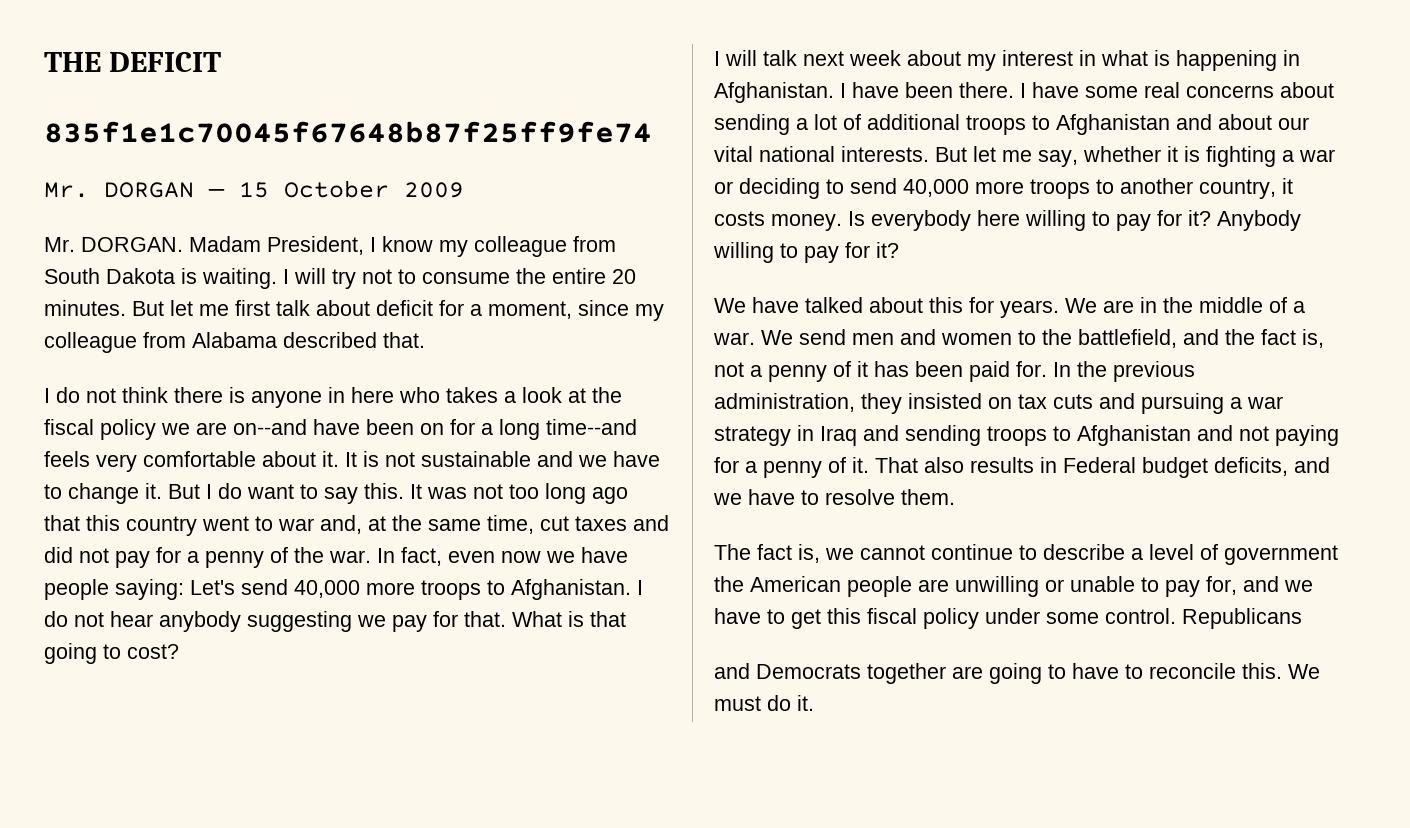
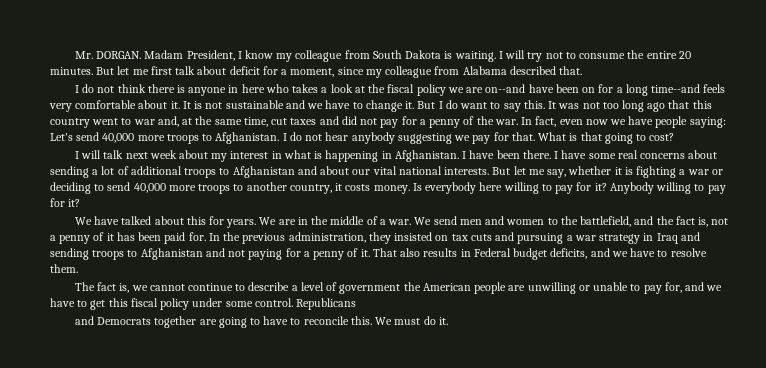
[44,52,222,72] [44,121,652,143] [44,180,464,198] THE DEFICIT // 835f1e1c70045f67648b87f25ff9fe74 // Mr. DORGAN — 15 October 2009 // -> (74, 55) none

